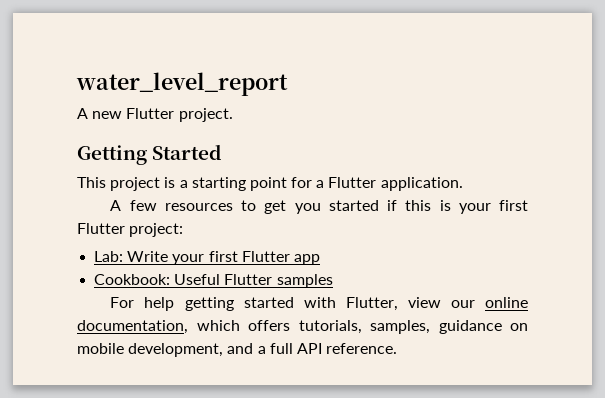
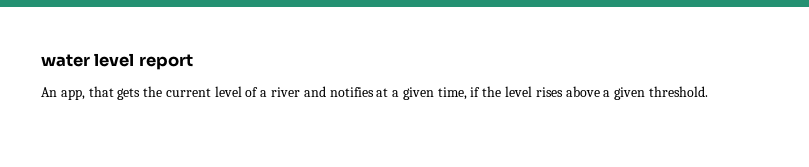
[76,72,288,96] [77,108,233,122] [77,144,223,165] [77,177,463,191] [110,200,528,214] [77,223,184,237] [94,251,320,265] [94,274,333,288] [110,297,528,311] [77,320,528,334] [77,343,398,357] water_level_report // A new Flutter project. // Getting Started // This project is a starting point for a Flutter application. // A few resources to get you started if this is your first Flutter project: // Lab: Write your first Flutter app // Cookbook: Useful Flutter samples // For help getting started with Flutter, view our online documentation, which offers tutorials, samples, guidance on mobile development, and a full API reference. -> [41,53,193,70] [41,86,708,100] water level report // An app, that gets the current level of a river and notifies at a given time, if the level rises above a given threshold.

